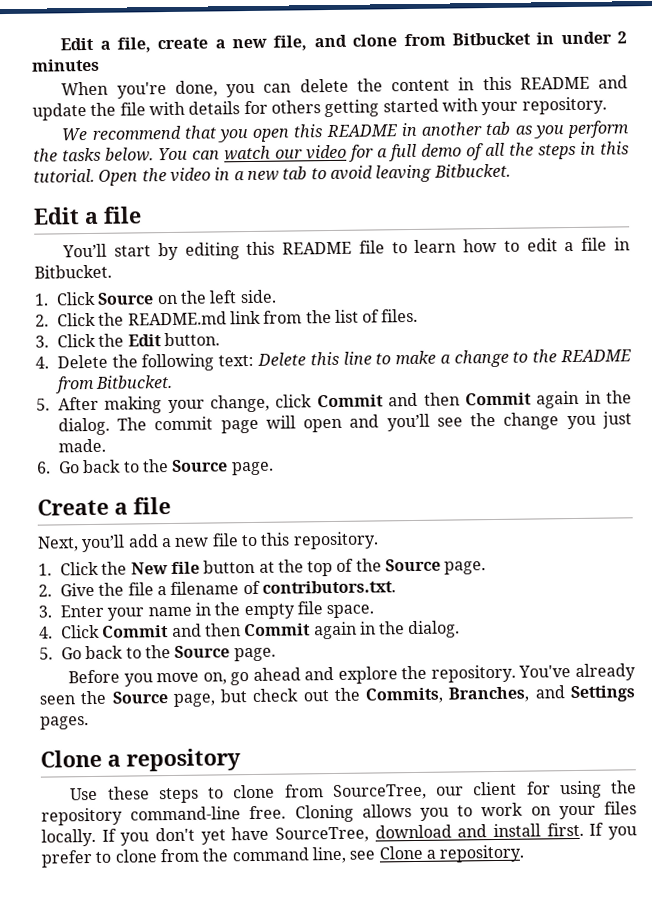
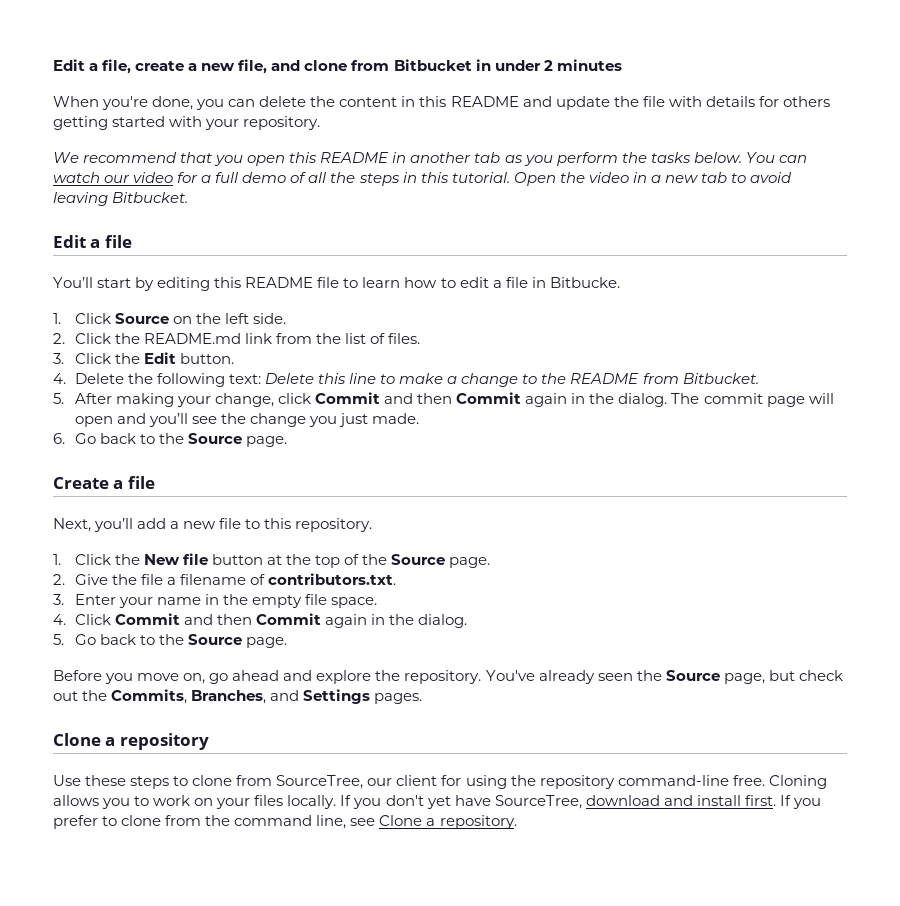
[34,264,112,279] Bitbucket. -> [549,277,620,288] Bitbucke.

